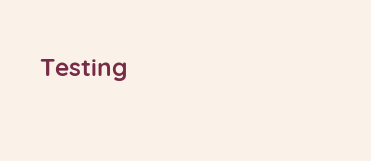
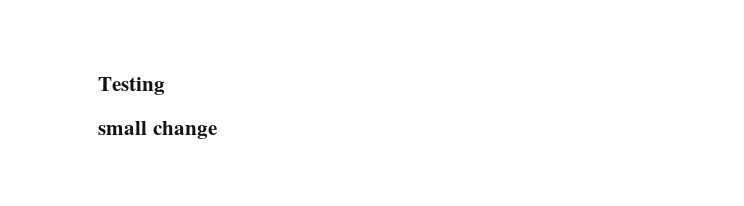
(128, 70) none -> [98,121,217,139] // small change

